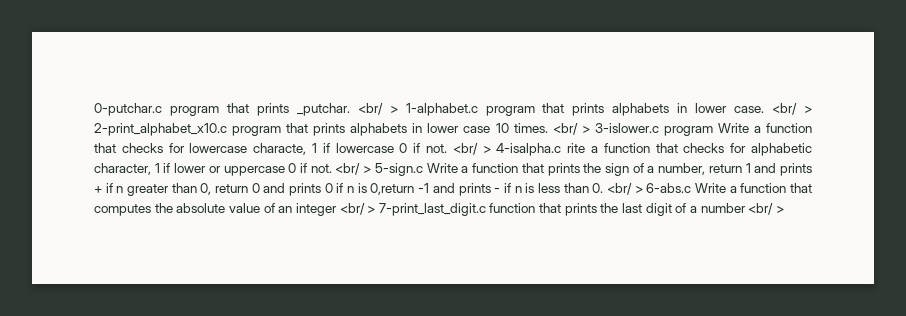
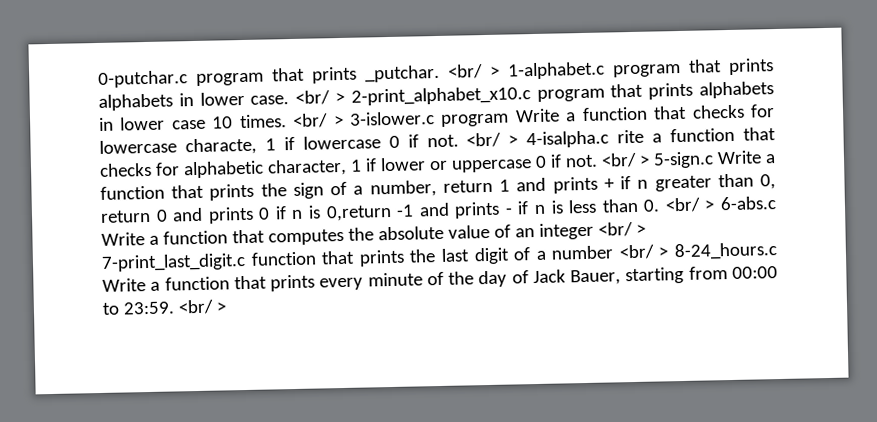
(784, 209) none -> [673,242,778,261] [102,266,778,292] [102,299,227,315] 8-24_hours.c Write a function that prints every minute of the day of Jack Bauer, starting from 00:00 to 23:59. <br/ >

